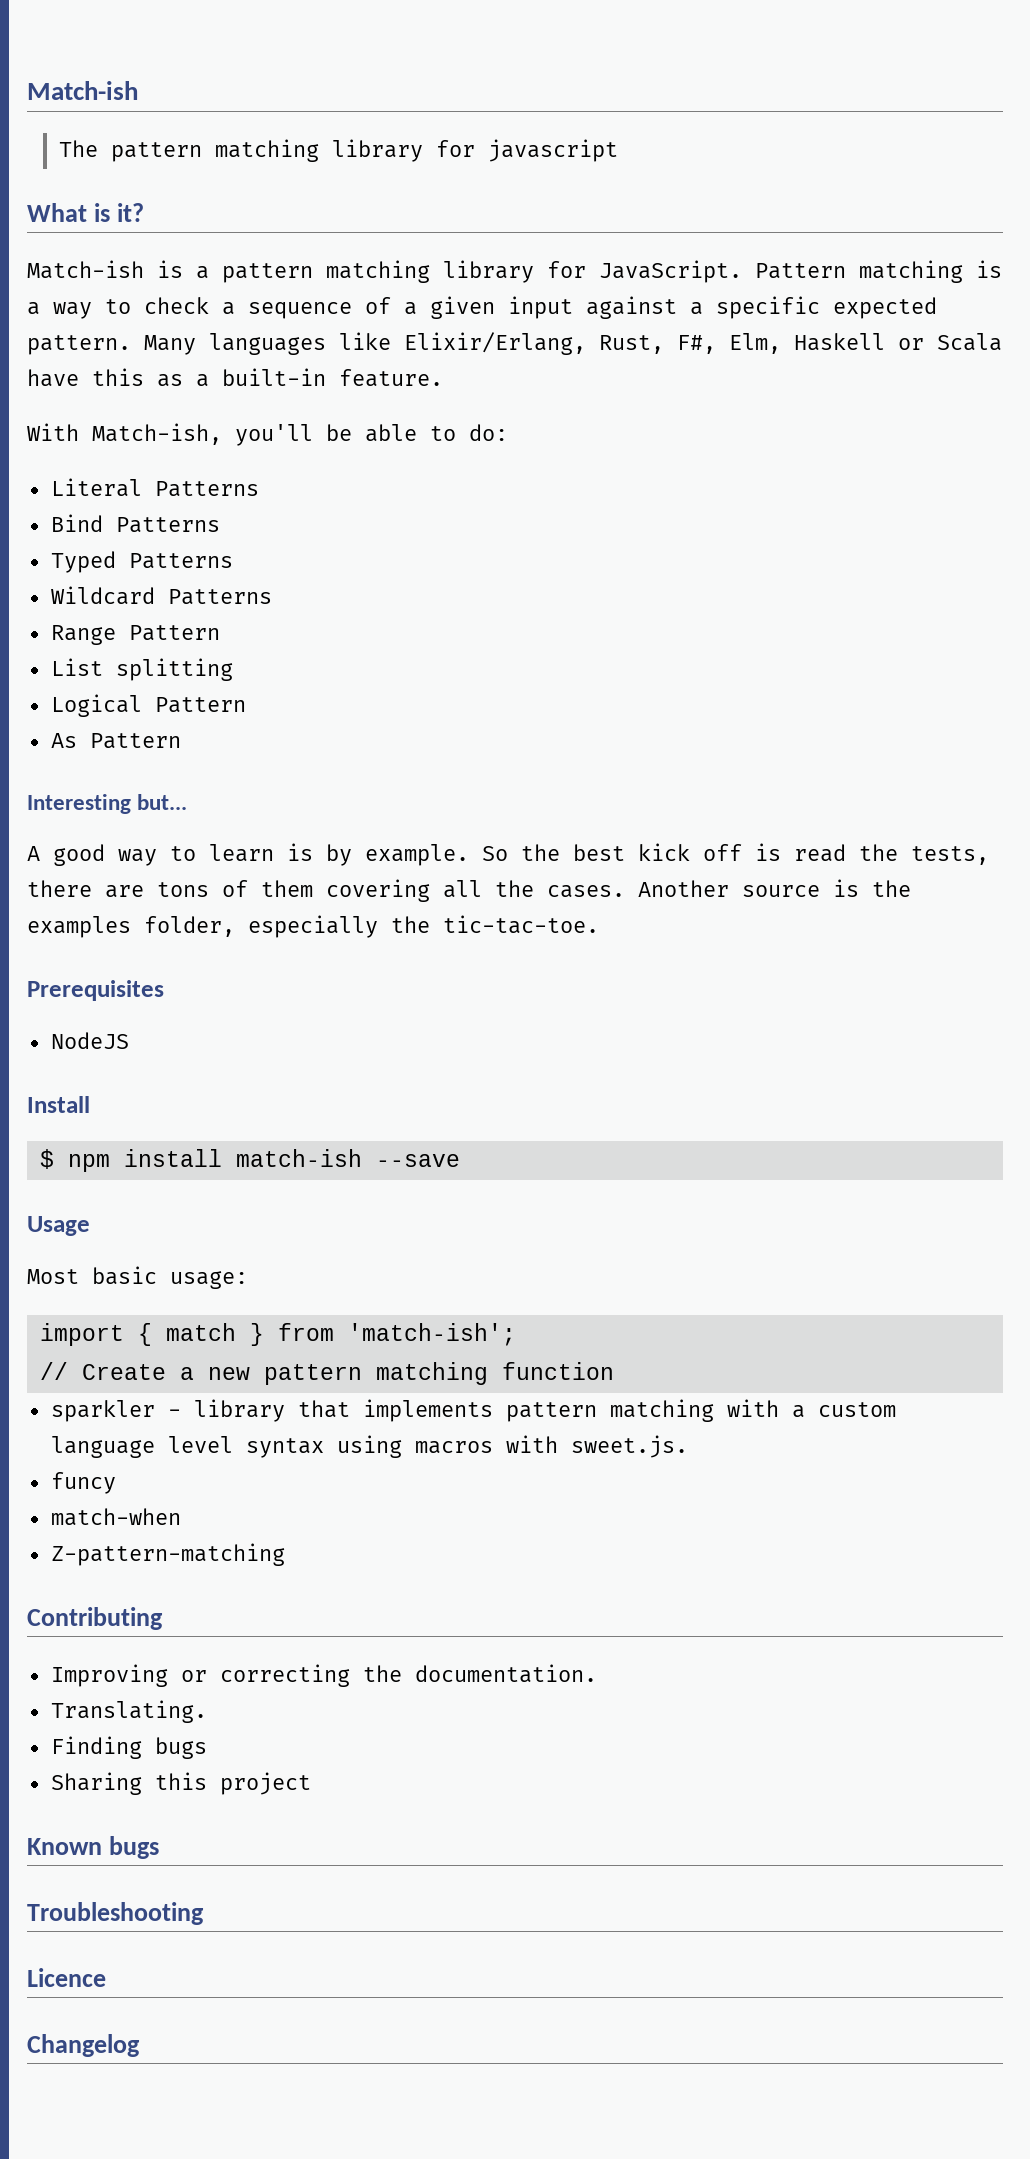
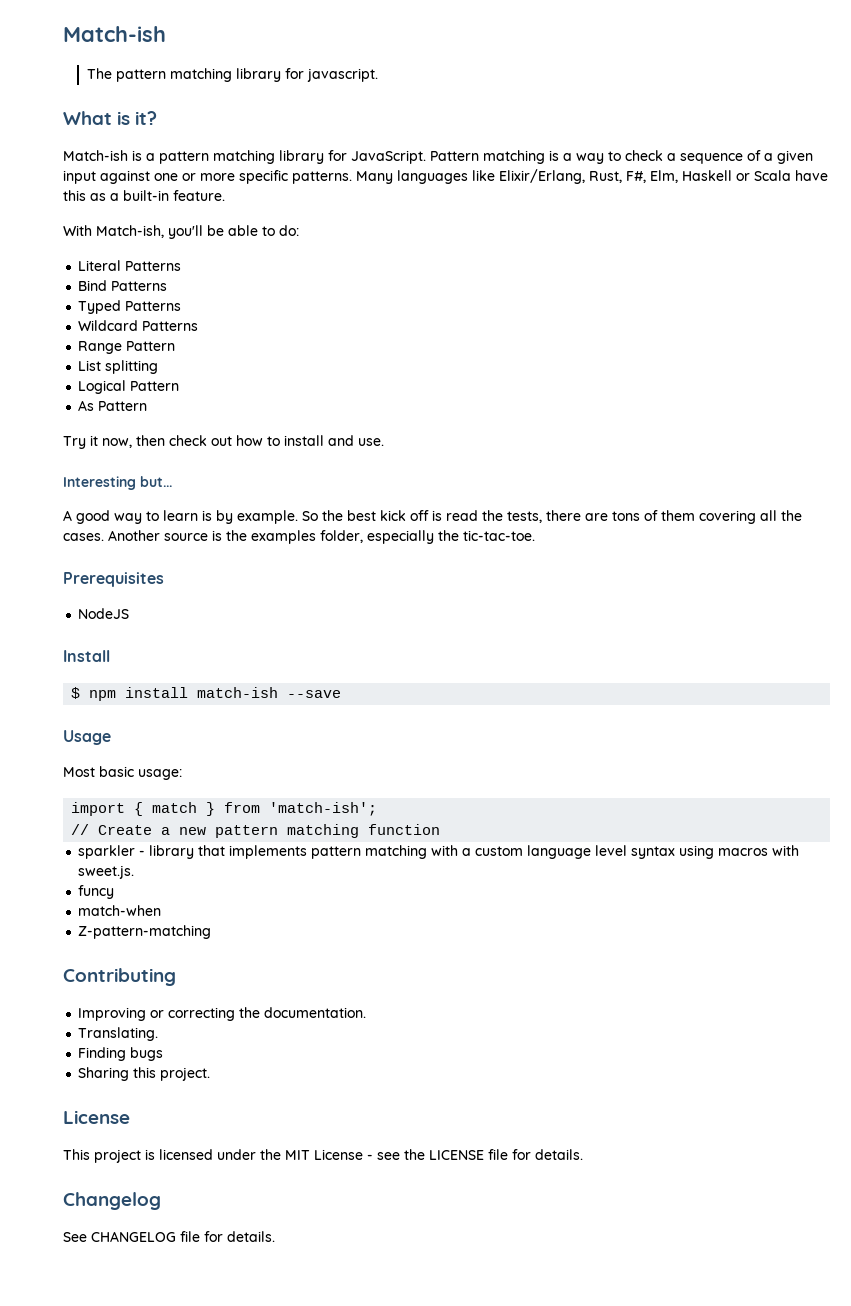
[487,139,618,162] javascript -> [306,68,378,82] javascript.
[690,296,937,319] [27,335,131,355] a specific expected pattern. -> [154,170,352,184] one or more specific patterns.
(181, 741) none -> [63,435,384,449] // Try it now, then check out how to install and use.
[219,1772,311,1795] [27,1836,159,1859] [27,1902,204,1925] [27,1968,106,1987] [27,2034,140,2057] project // Known bugs // Troubleshooting // Licence // Changelog -> [160,1067,211,1081] [63,1110,130,1124] [63,1149,583,1163] [63,1192,161,1210] [63,1231,275,1242] project. // License // This project is licensed under the MIT License - see the LICENSE file for details. // Changelog // See CHANGELOG file for details.

